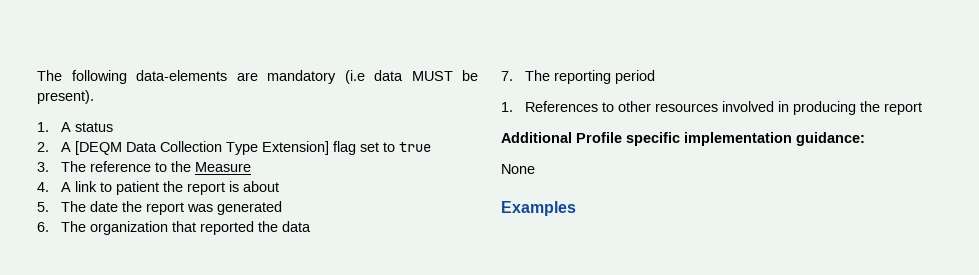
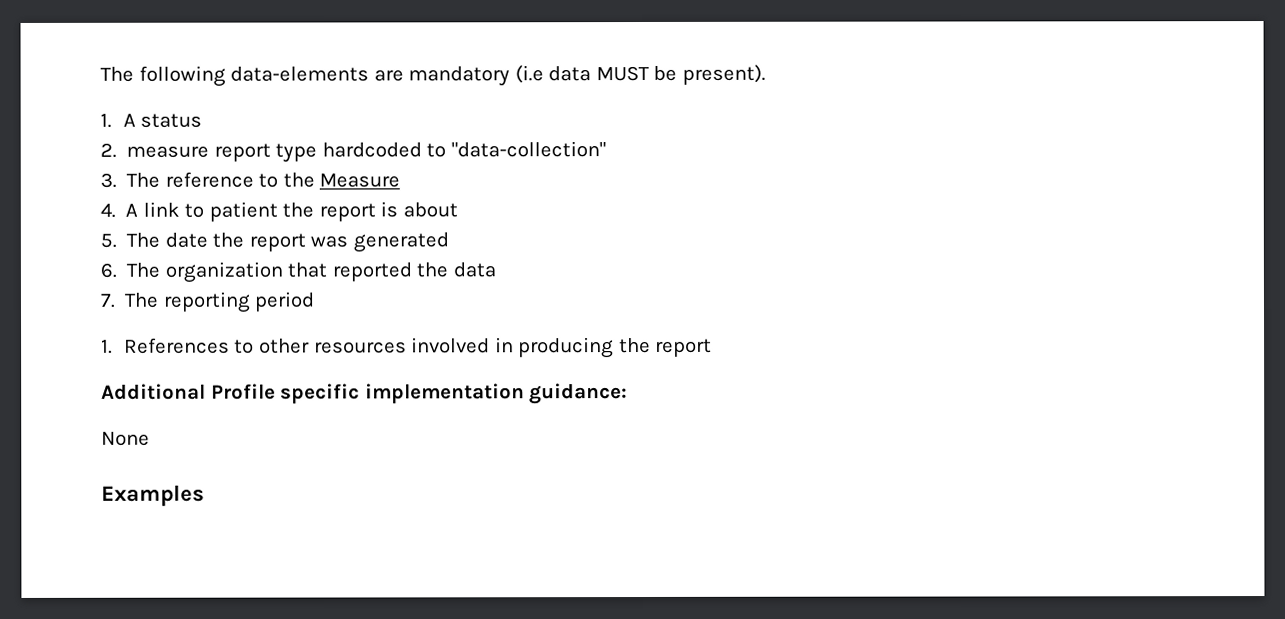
[60,141,431,155] A [DEQM Data Collection Type Extension] flag set to true -> [126,141,606,163] measure report type hardcoded to "data-collection"

